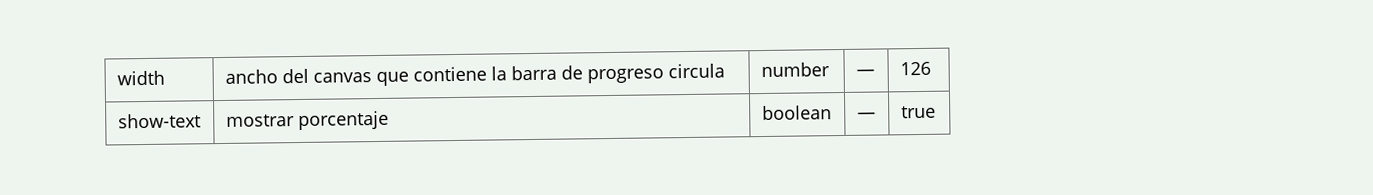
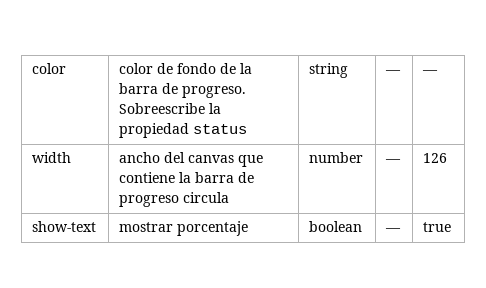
(116, 78) none -> [32,63,67,74] [119,63,253,74] [119,83,247,98] [119,103,222,114] [119,123,248,138] [309,63,349,78] [385,70,402,74] [422,70,439,74] color | color de fondo de la barra de progreso. Sobreescribe la propiedad status | string | — | — //

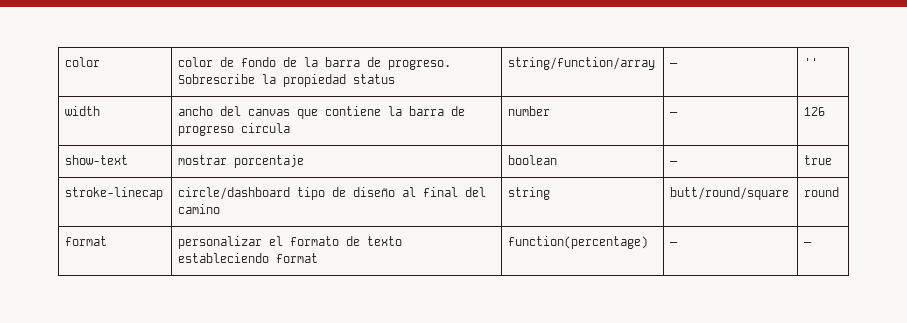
[119,103,206,114] Sobreescribe -> [178,74,256,84] Sobrescribe
[309,63,349,78] [385,70,402,74] [422,70,439,74] string | — | — -> [508,57,656,70] [670,63,679,67] [804,58,819,67] string/function/array | — | ''
(452, 227) none -> [65,187,164,200] [178,187,487,200] [178,204,221,214] [508,187,551,200] [670,187,790,200] [804,187,840,197] [65,236,108,246] [178,236,403,249] [178,253,319,263] [508,236,649,249] [670,242,679,246] [804,242,813,246] // stroke-linecap | circle/dashboard tipo de diseño al final del camino | string | butt/round/square | round // format | personalizar el formato de texto estableciendo format | function(percentage) | — | —

